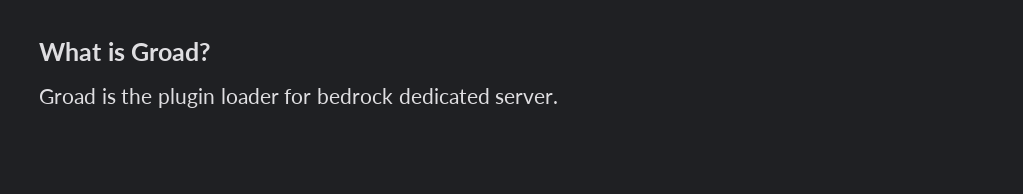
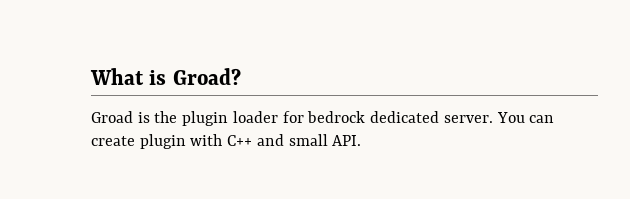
(559, 98) none -> [496,112,555,123] [91,134,362,149] You can create plugin with C++ and small API.

